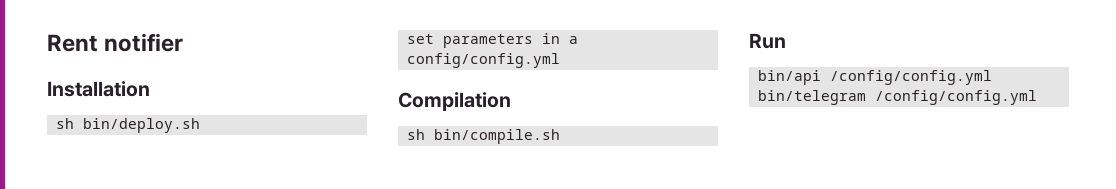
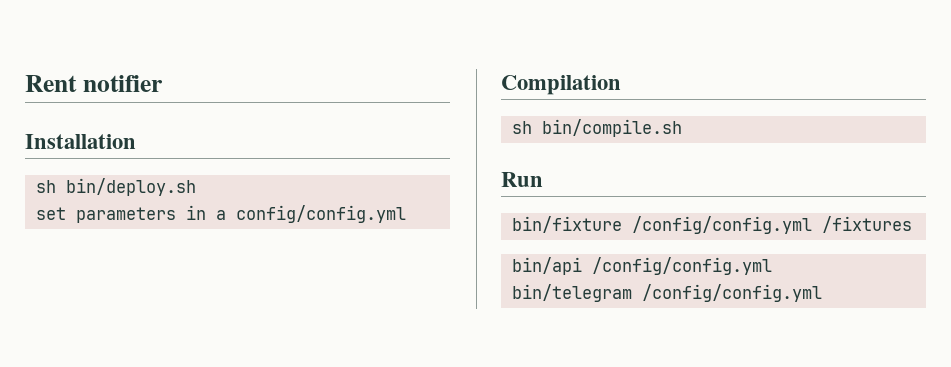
(786, 41) none -> [511,216,912,234] // bin/fixture /config/config.yml /fixtures

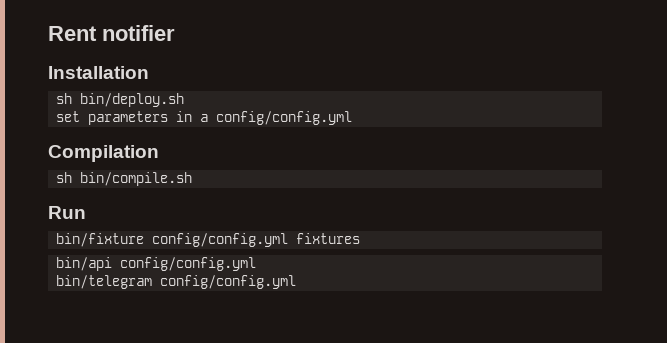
[631,216,912,234] /config/config.yml /fixtures -> [152,233,361,247] config/config.yml fixtures
[591,257,772,275] /config/config.yml -> [120,257,257,271] config/config.yml
[641,284,822,302] /config/config.yml -> [160,275,297,289] config/config.yml

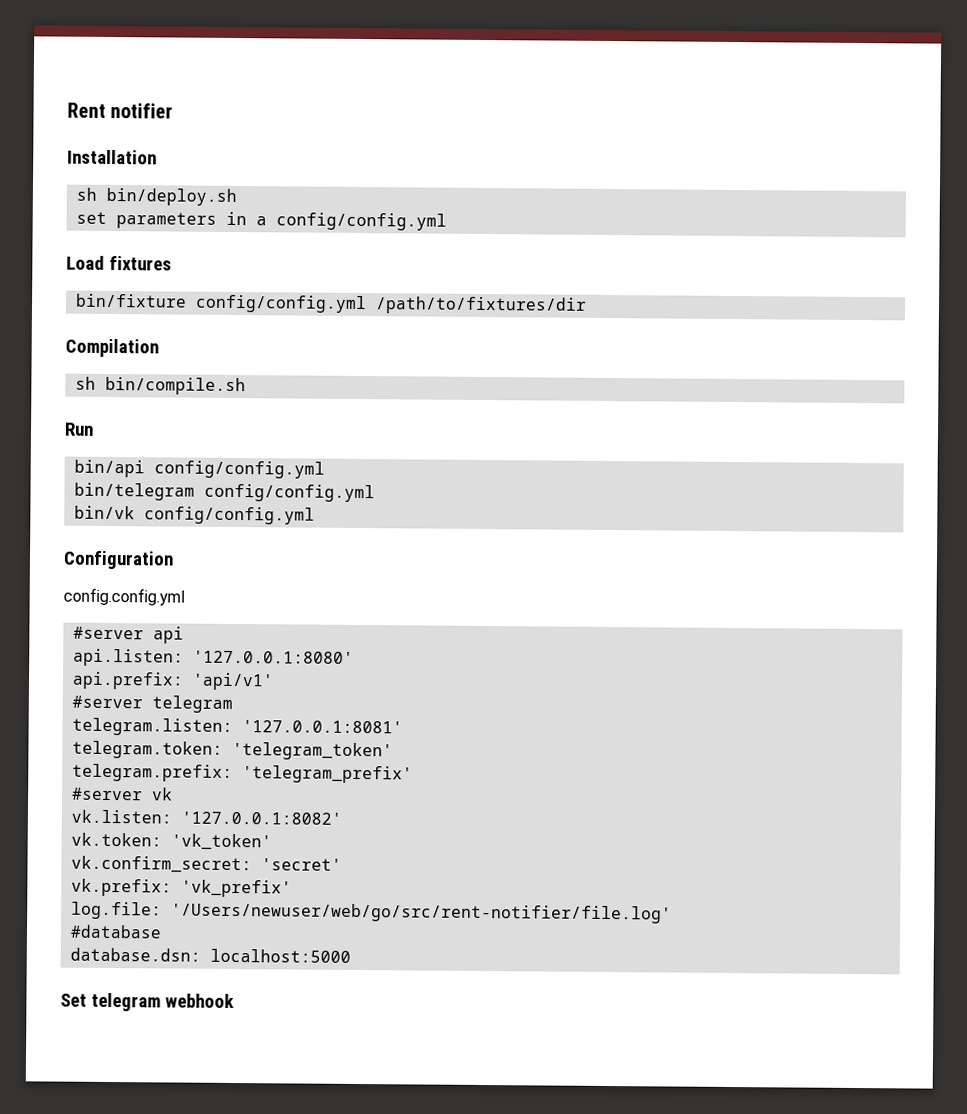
(353, 118) none -> [66,255,172,271] [74,293,587,315] // Load fixtures // bin/fixture config/config.yml /path/to/fixtures/dir
[56,233,361,247] // bin/fixture config/config.yml fixtures -> (94, 429) none
(297, 282) none -> [73,505,315,525] [63,550,174,570] [63,587,185,606] [72,626,184,644] [72,648,354,667] [71,671,274,691] [71,695,233,713] [71,717,403,736] [71,740,393,761] [71,763,413,784] [71,787,173,801] [70,809,342,825] [70,832,272,851] [70,855,342,874] [70,878,292,898] [70,901,672,924] [69,924,162,939] [69,947,351,963] [60,992,234,1012] // bin/vk config/config.yml // Configuration // config.config.yml // #server api // api.listen: '127.0.0.1:8080' // api.prefix: 'api/v1' // #server telegram // telegram.listen: '127.0.0.1:8081' // telegram.token: 'telegram_token' // telegram.prefix: 'telegram_prefix' // #server vk // vk.listen: '127.0.0.1:8082' // vk.token: 'vk_token' // vk.confirm_secret: 'secret' // vk.prefix: 'vk_prefix' // log.file: '/Users/newuser/web/go/src/rent-notifier/file.log' // #database // database.dsn: localhost:5000 // Set telegram webhook

